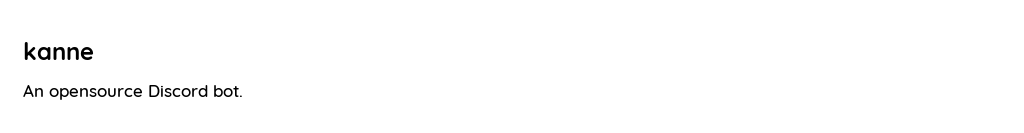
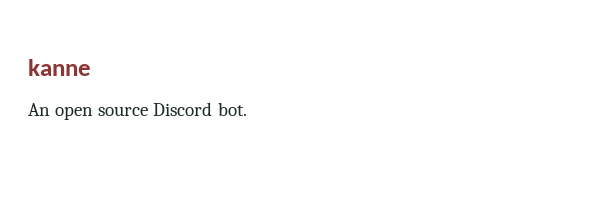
[49,88,143,100] opensource -> [55,106,149,120] open source

